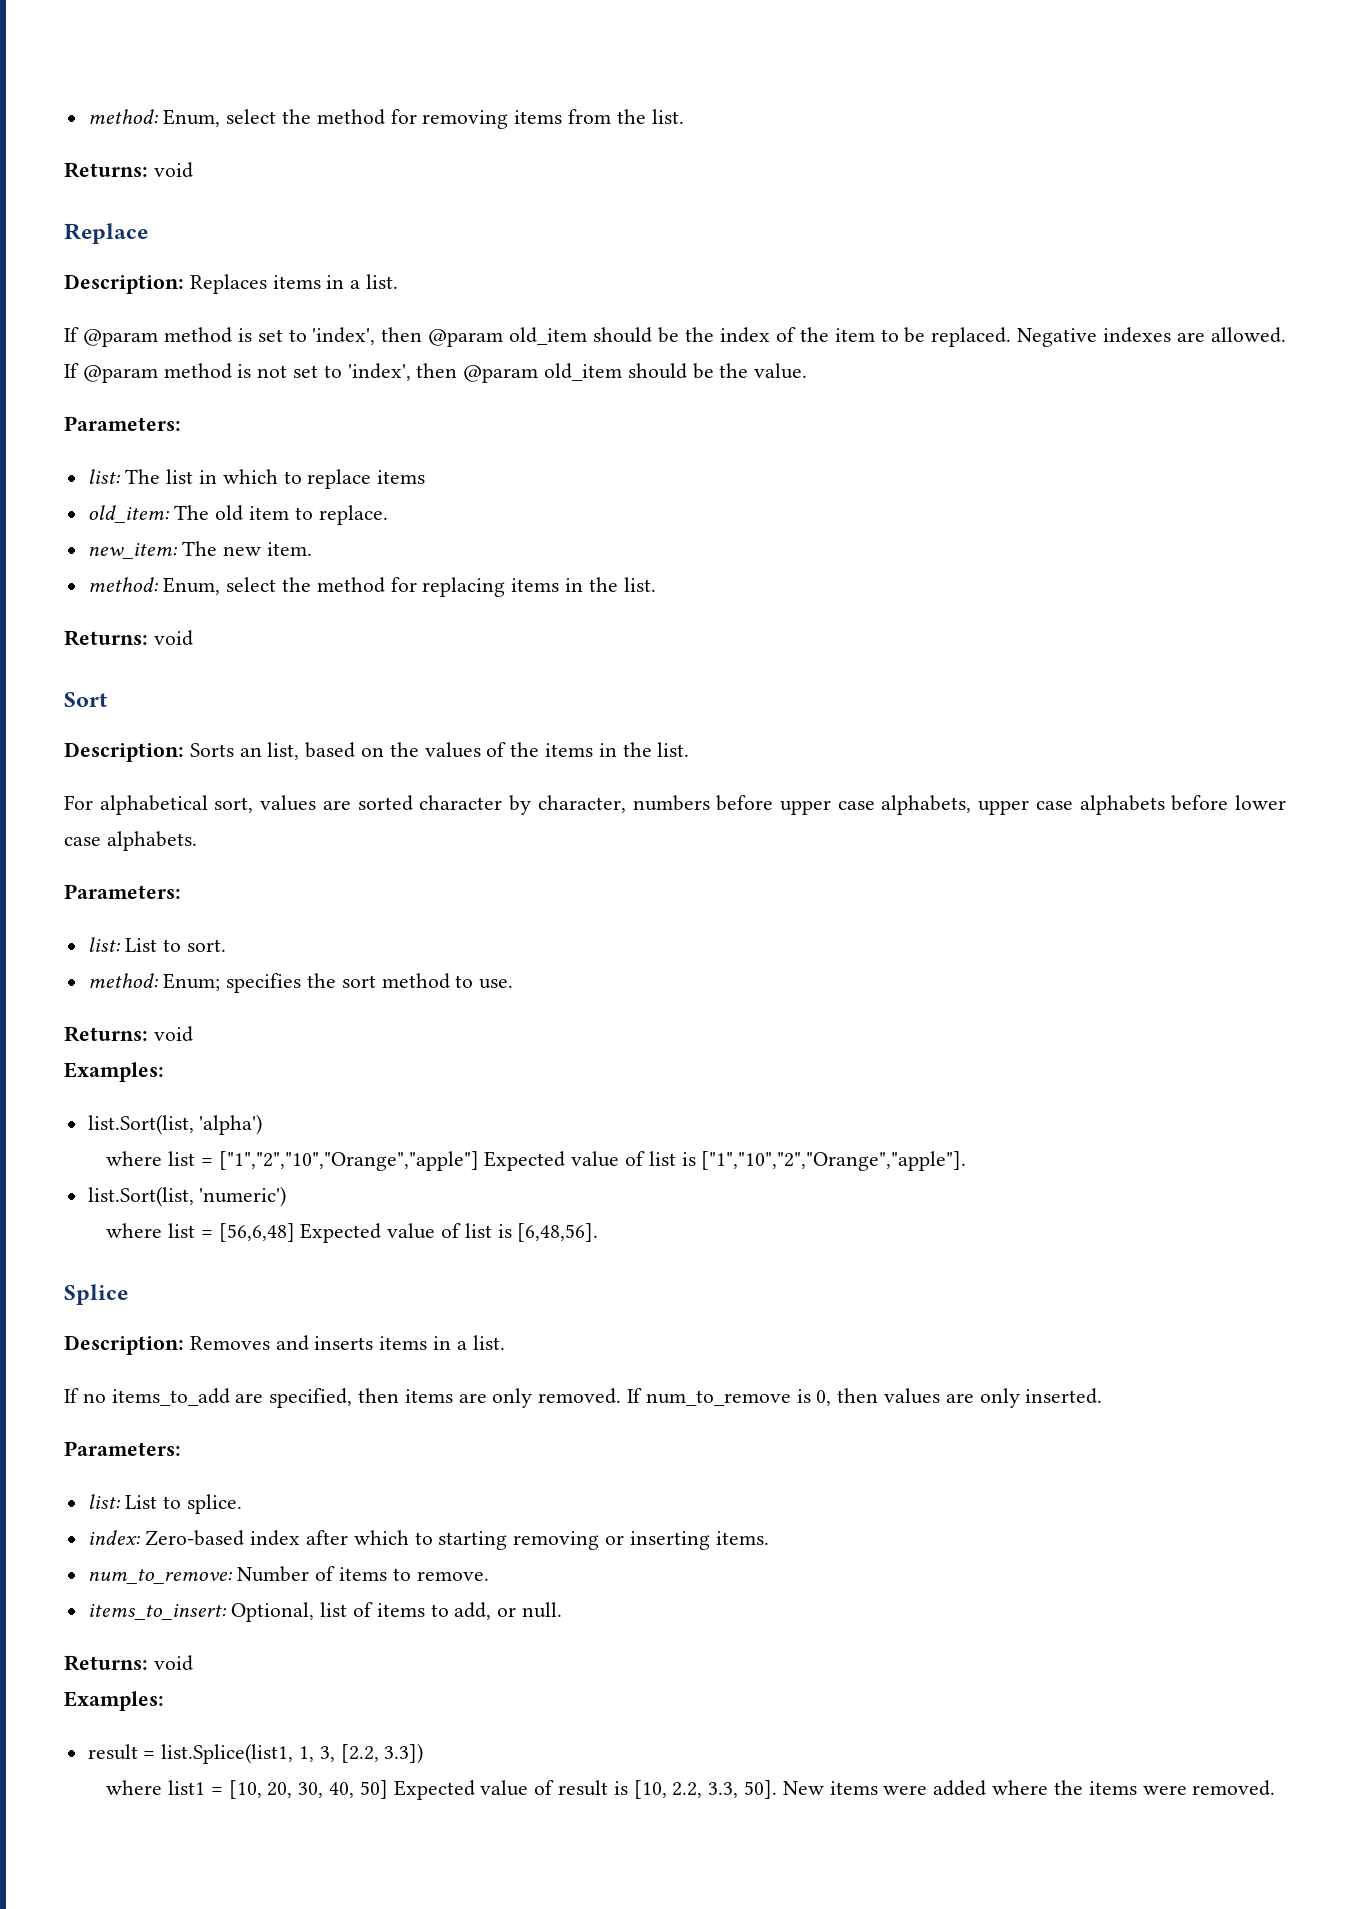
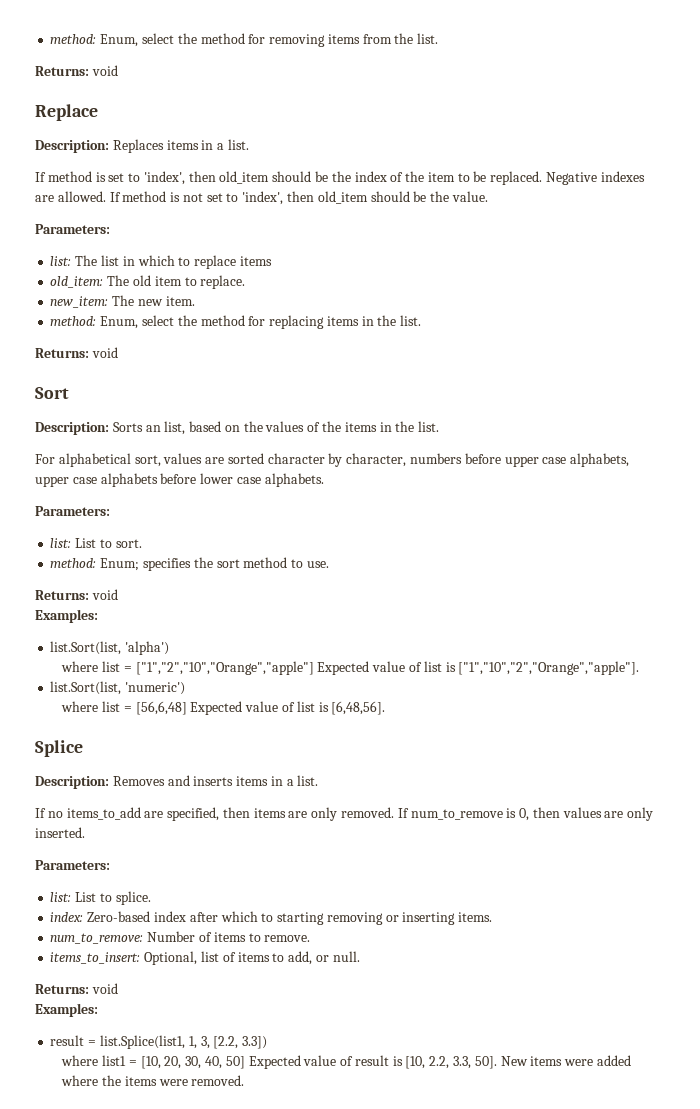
[82,329,158,347] @param -> (46, 177) none
[428,329,504,347] @param -> (216, 176) none
[82,365,158,383] @param -> (121, 197) none
[463,365,539,383] @param -> (315, 196) none

